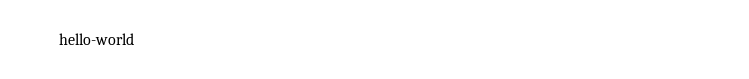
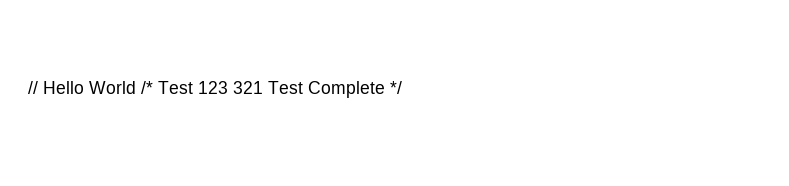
[59,33,134,45] hello-world -> [28,81,402,98] // Hello World /* Test 123 321 Test Complete */

